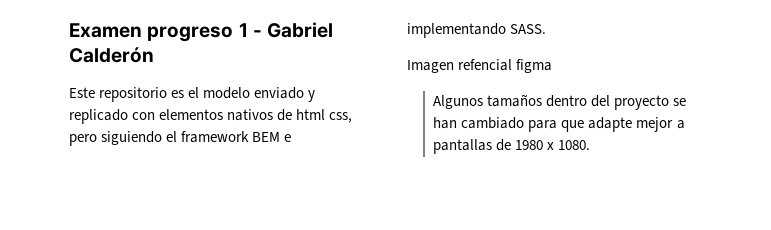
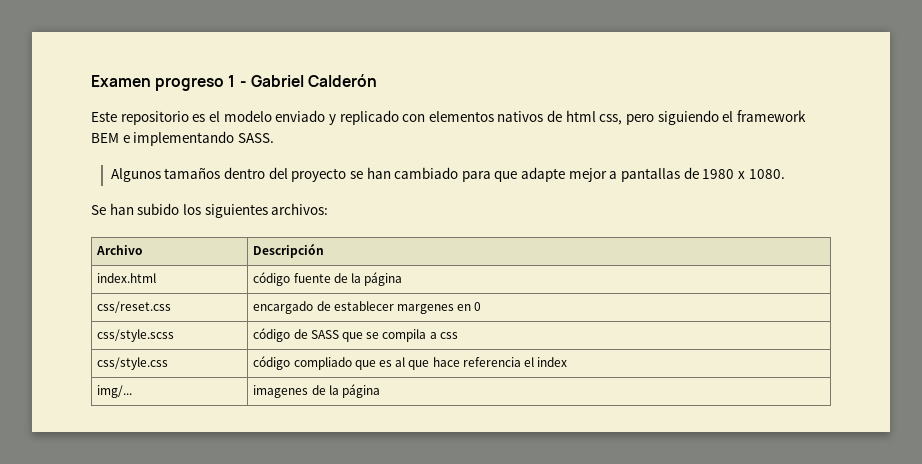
[407,59,553,73] // Imagen refencial figma -> (274, 138) none
(591, 145) none -> [91,203,329,218] [96,245,144,255] [253,243,325,258] [97,273,157,283] [253,272,403,286] [97,301,172,313] [253,301,482,314] [97,329,175,342] [253,328,458,342] [97,357,169,370] [253,356,568,370] [97,385,133,398] [253,384,380,398] // Se han subido los siguientes archivos: // Archivo | Descripción // index.html | código fuente de la página // css/reset.css | encargado de establecer margenes en 0 // css/style.scss | código de SASS que se compila a css // css/style.css | código compliado que es al que hace referencia el index // img/... | imagenes de la página

